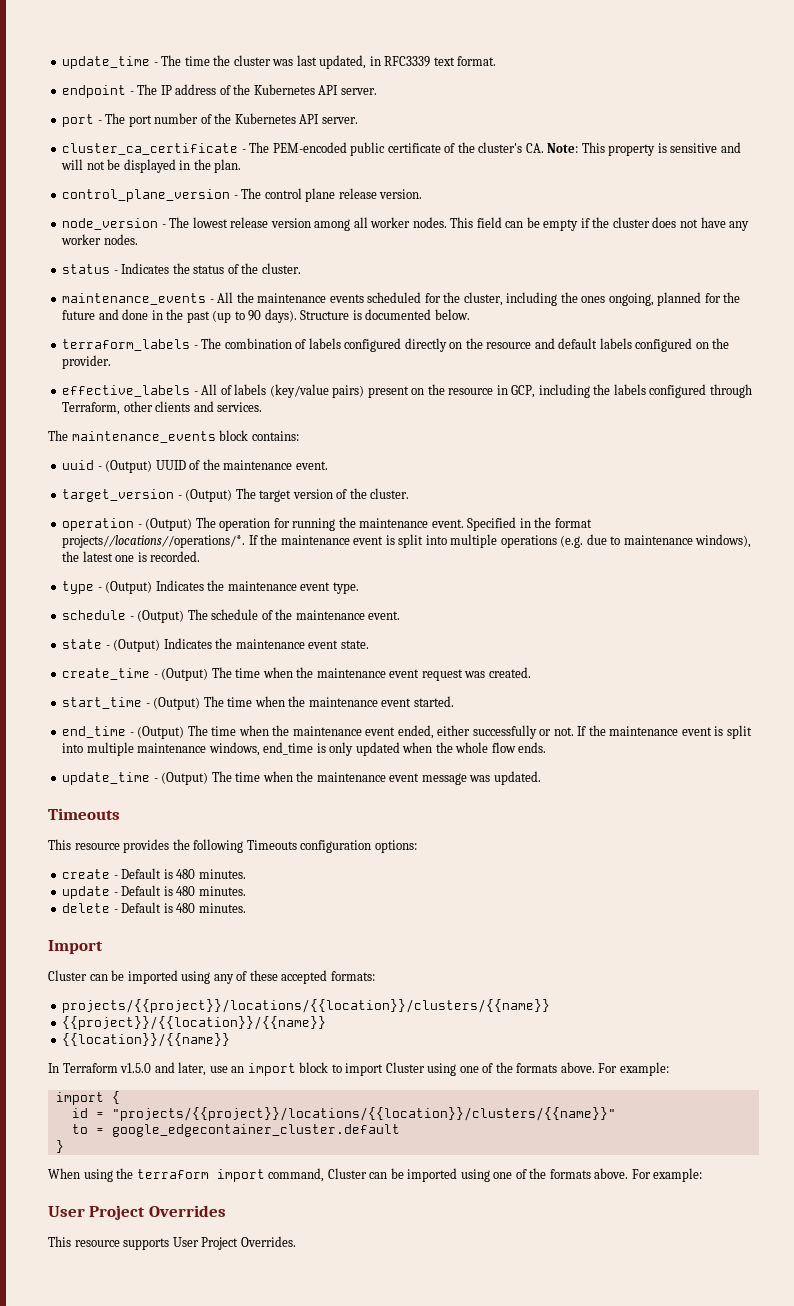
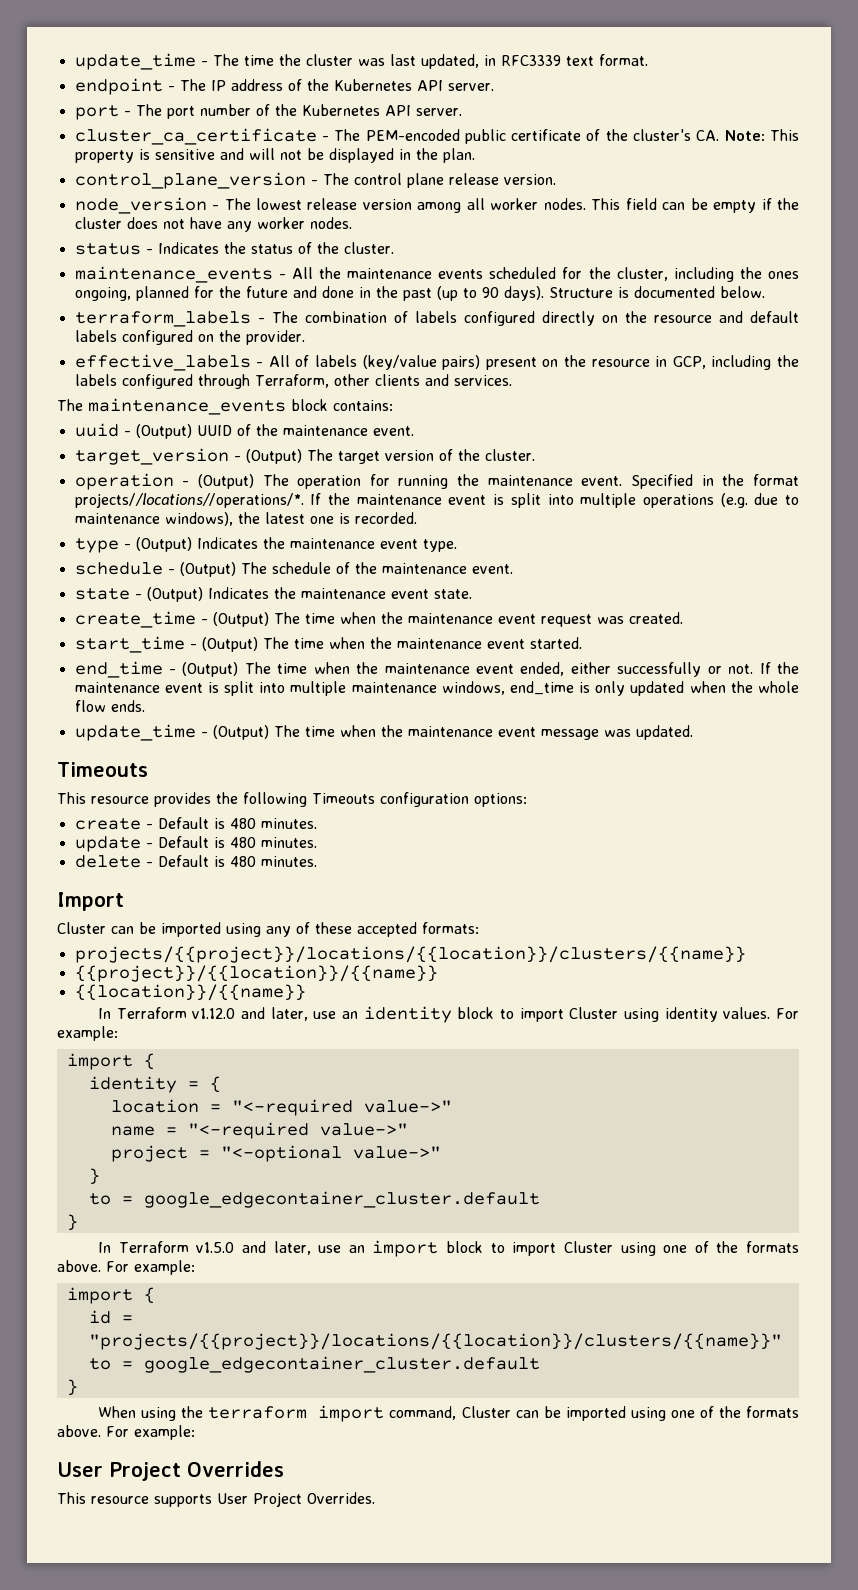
(231, 1040) none -> [98,1006,799,1023] [57,1026,118,1041] [66,1053,155,1070] [88,1076,221,1093] [110,1099,452,1116] [110,1122,408,1139] [110,1145,441,1162] [88,1168,100,1185] [88,1191,540,1208] [66,1214,78,1231] // In Terraform v1.12.0 and later, use an identity block to import Cluster using identity values. For example: // import { // identity = { // location = "<-required value->" // name = "<-required value->" // project = "<-optional value->" // } // to = google_edgecontainer_cluster.default // }

